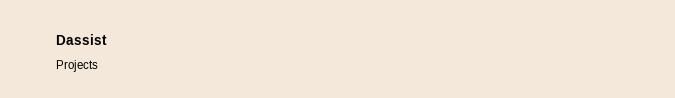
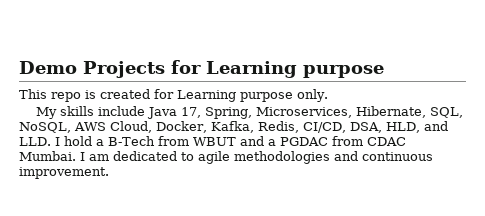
[56,34,107,45] [56,60,98,72] Dassist // Projects -> [19,60,384,78] [19,89,328,102] [35,106,463,119] [19,121,448,133] [19,136,406,146] [19,151,433,164] [19,167,109,179] Demo Projects for Learning purpose // This repo is created for Learning purpose only. // My skills include Java 17, Spring, Microservices, Hibernate, SQL, NoSQL, AWS Cloud, Docker, Kafka, Redis, CI/CD, DSA, HLD, and LLD. I hold a B-Tech from WBUT and a PGDAC from CDAC Mumbai. I am dedicated to agile methodologies and continuous improvement.

